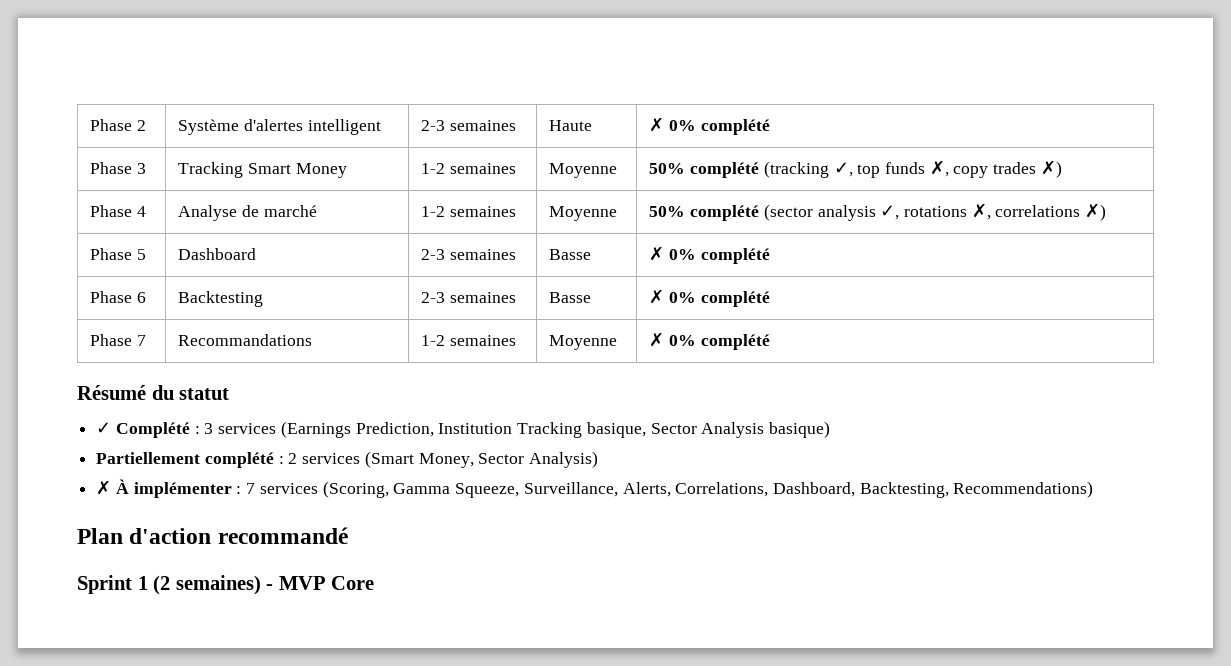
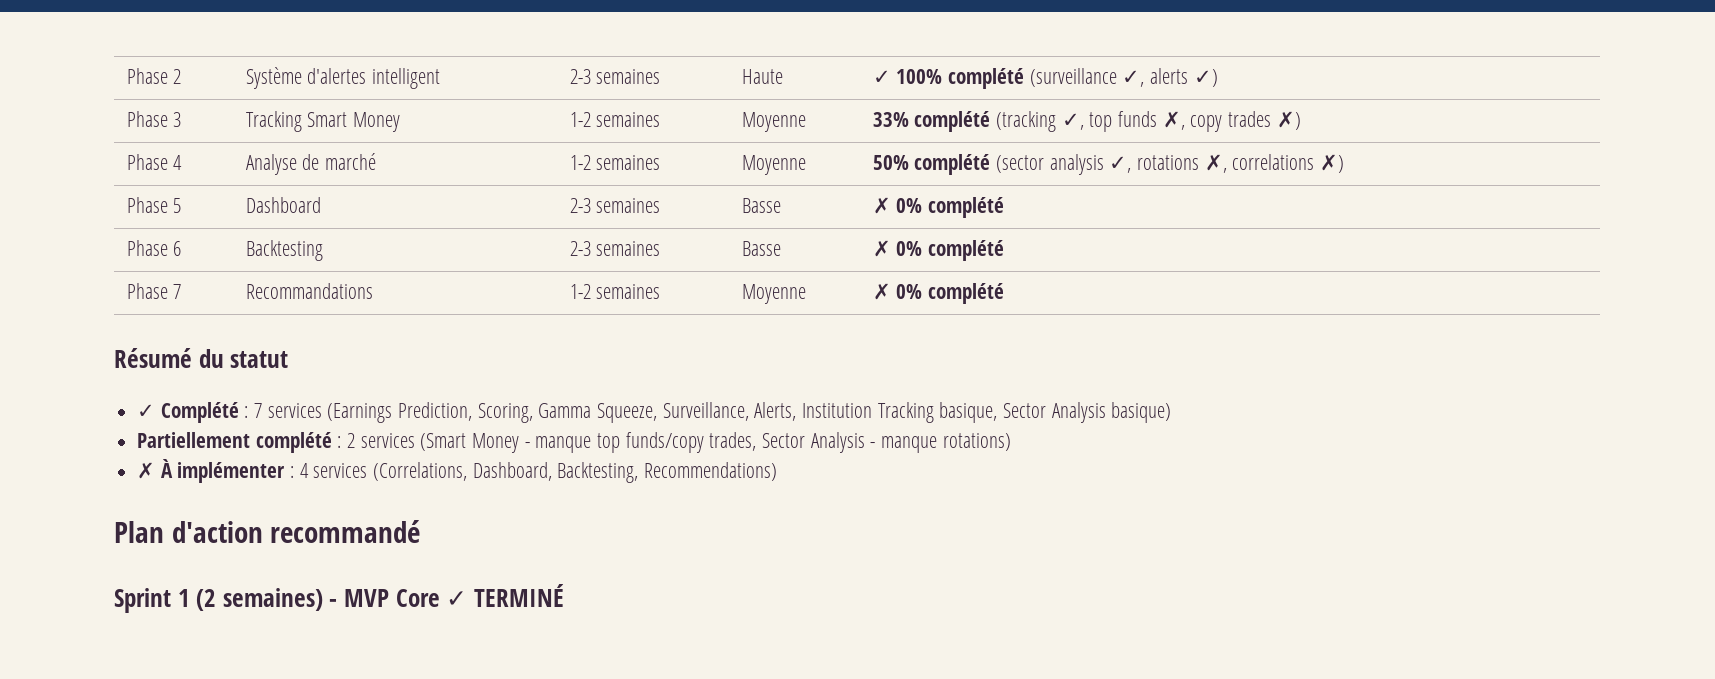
[649,117,770,135] ✗ 0% complété -> [872,68,1218,89] ✓ 100% complété (surveillance ✓, alerts ✓)
[649,163,686,174] 50% -> [872,112,909,127] 33%
[204,423,214,434] 3 -> [254,403,263,418] 7
(434, 429) none -> [477,402,797,423] Scoring, Gamma Squeeze, Surveillance, Alerts,
[418,451,599,468] [96,479,769,498] Money, Sector Analysis) // ✗ À implémenter : 7 services (Scoring, Gamma Squeeze, Surveillance, Alerts, Correlations, -> [472,432,1011,453] [137,459,468,483] Money - manque top funds/copy trades, Sector Analysis - manque rotations) // ✗ À implémenter : 4 services (Correlations,
(375, 583) none -> [446,584,564,607] ✓ TERMINÉ

